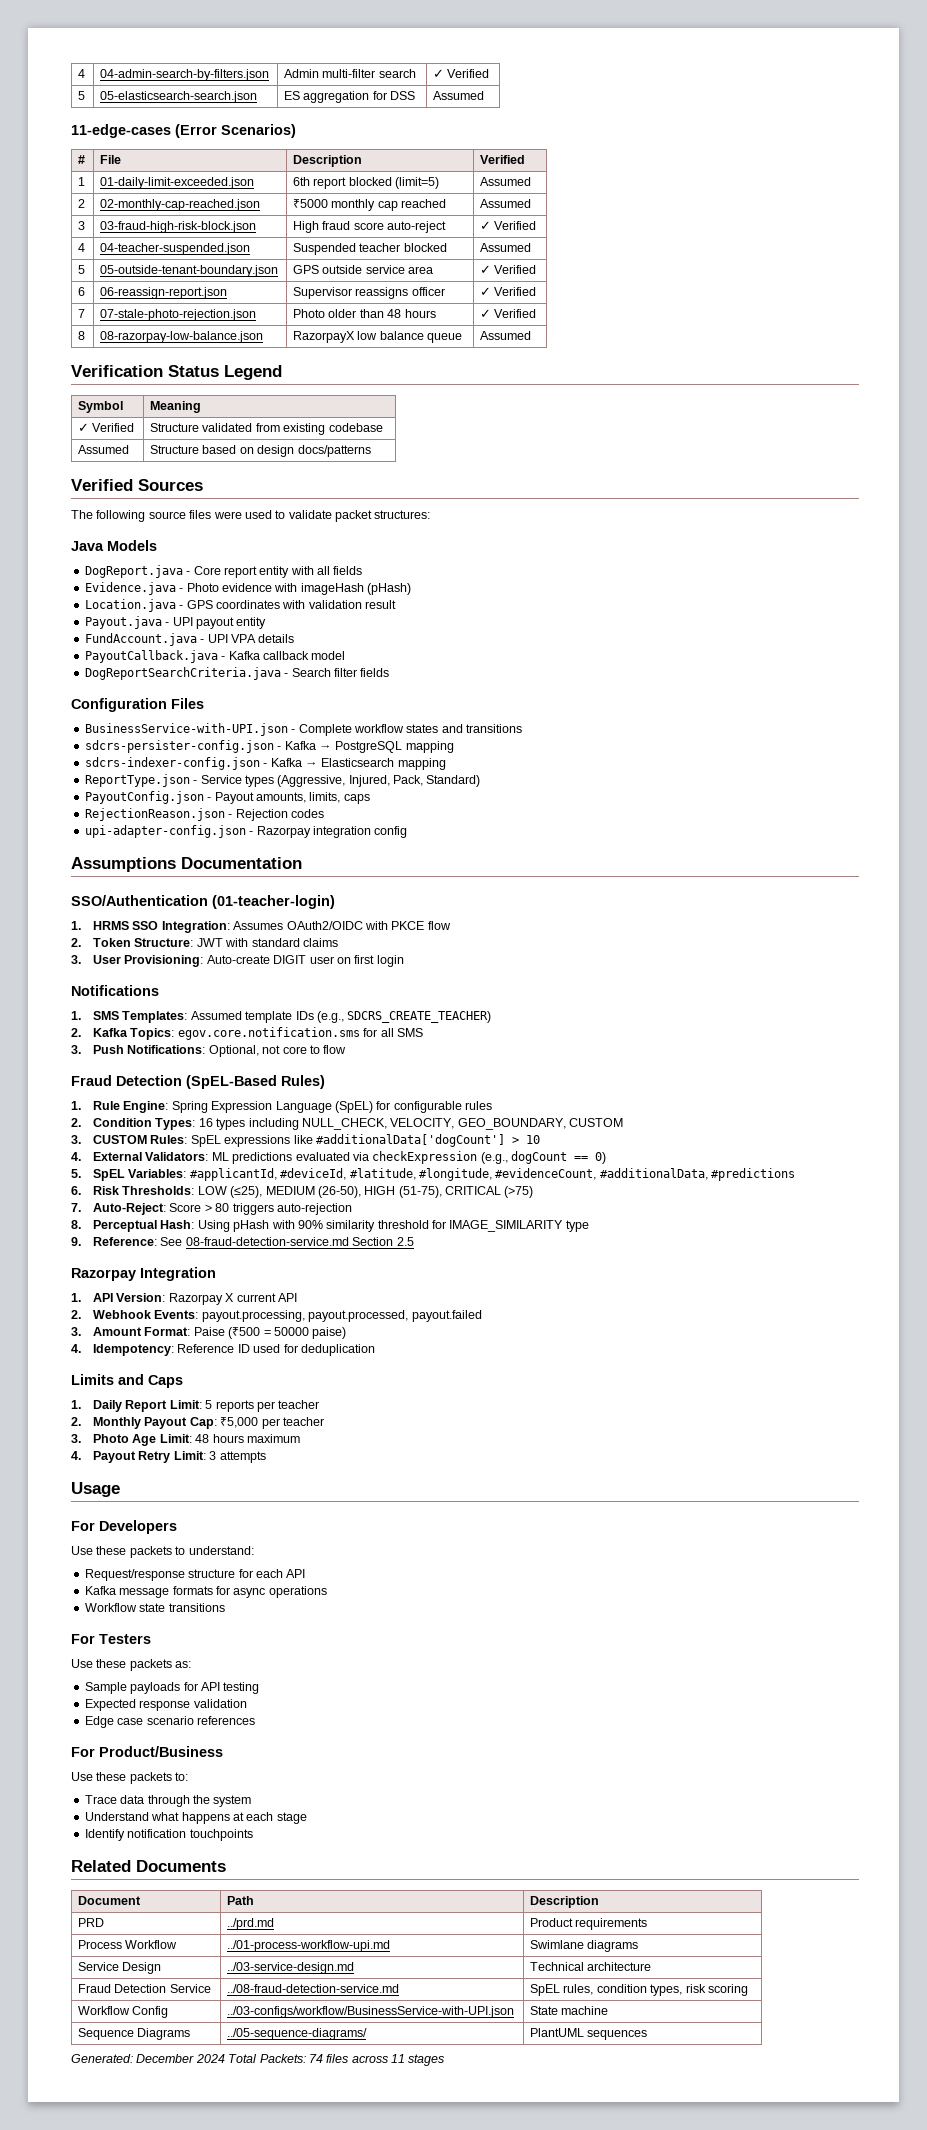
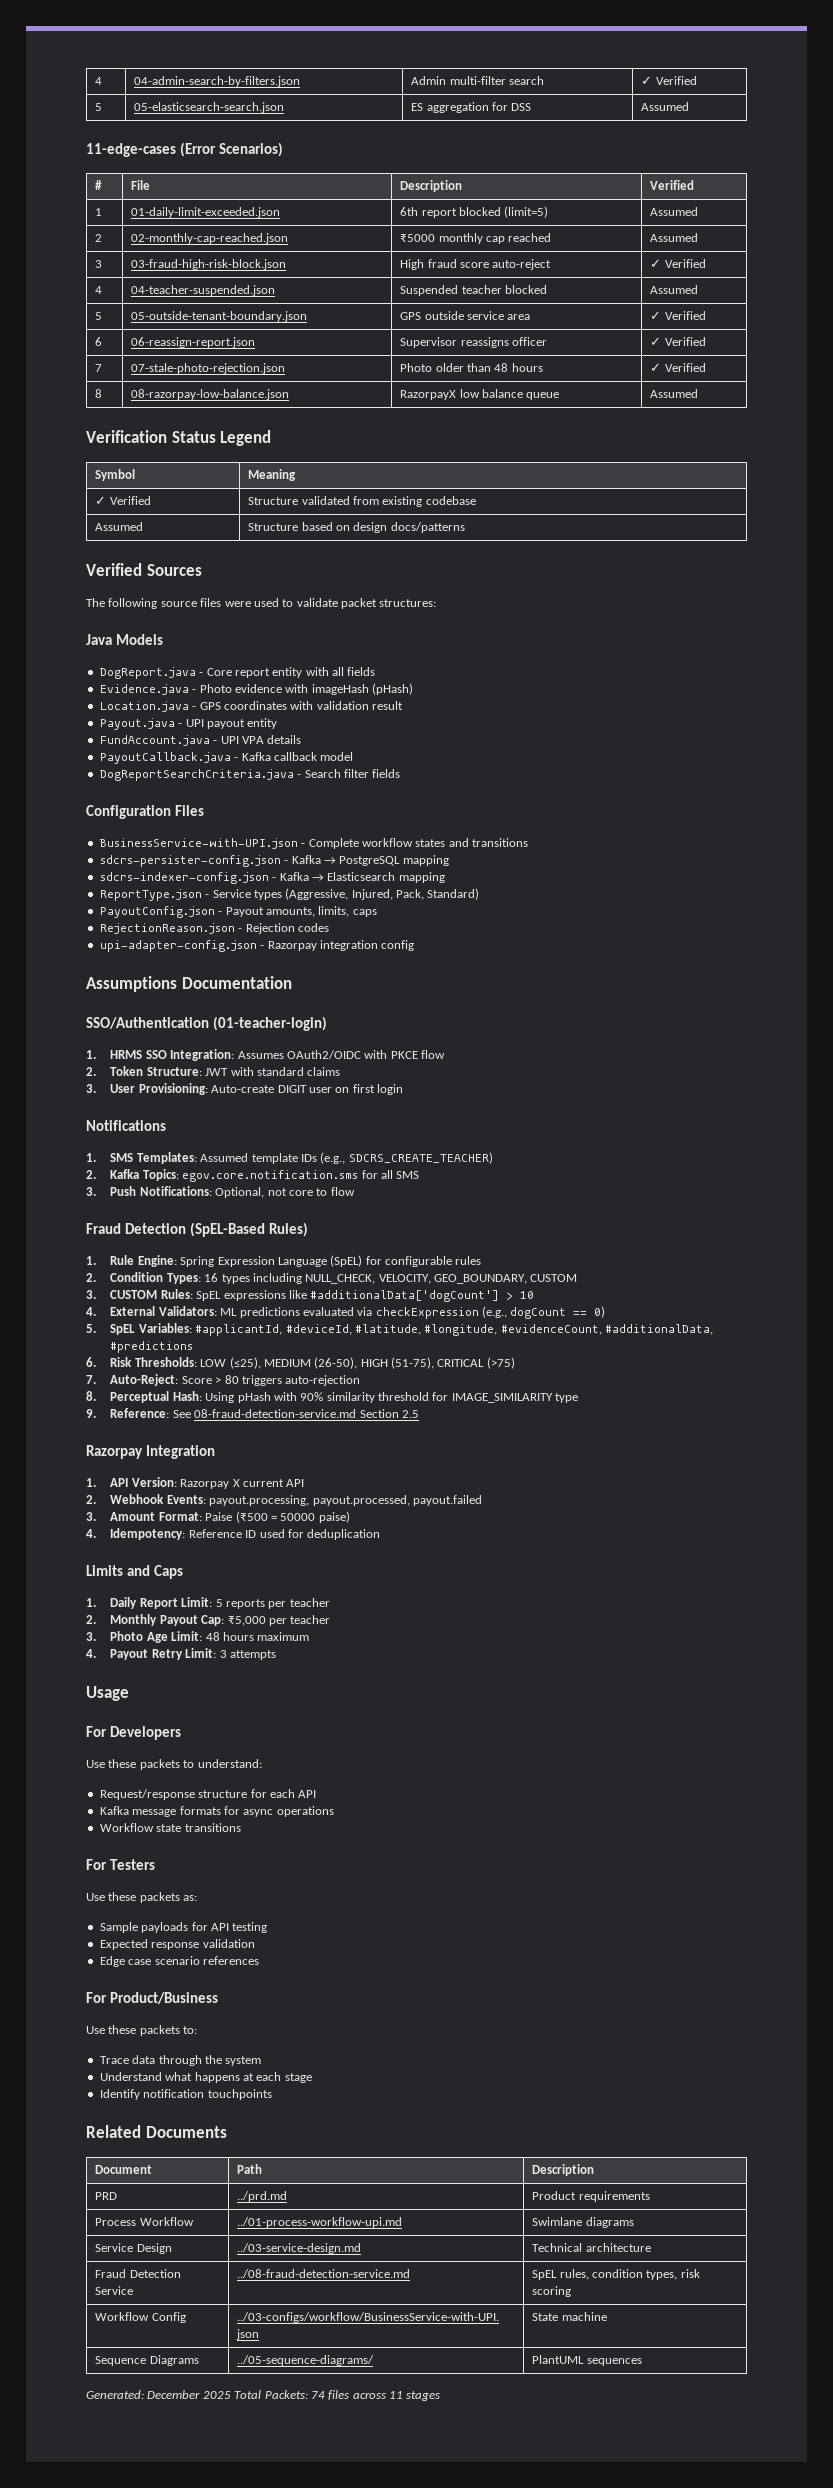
[195,2054,225,2063] 2024 -> [202,2391,231,2399] 2025

